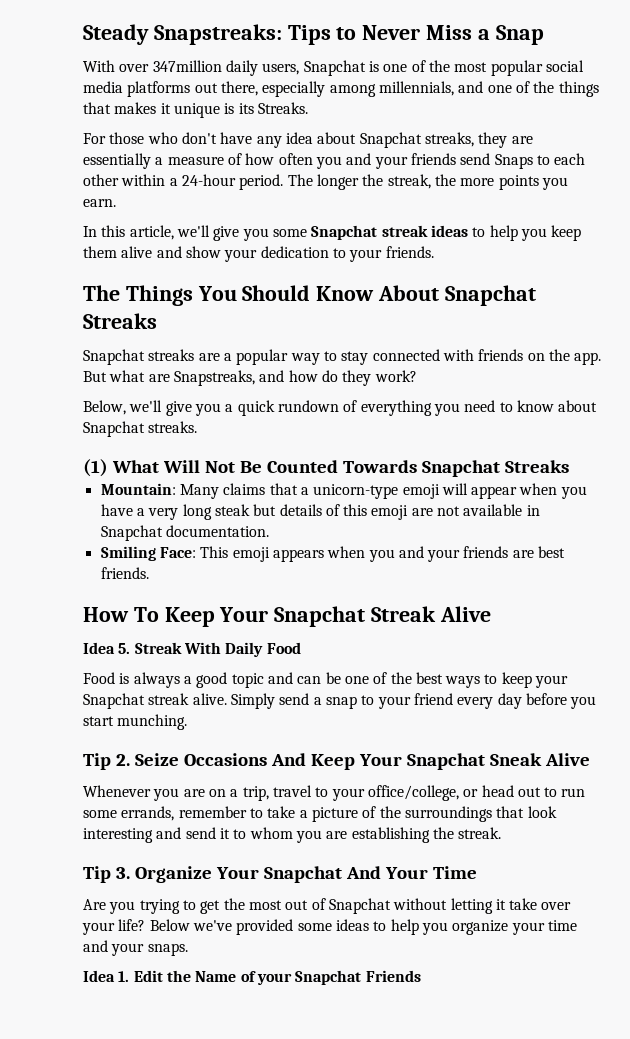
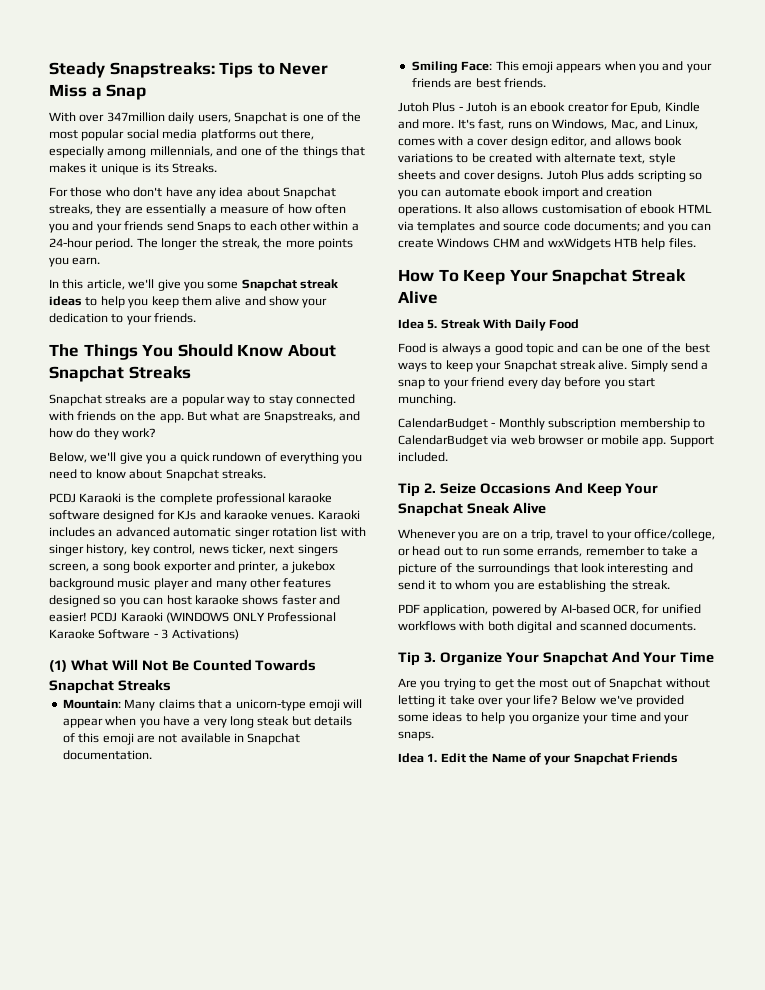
(198, 427) none -> [49,493,333,505] [49,510,360,522] [49,527,366,539] [49,544,338,556] [49,561,335,573] [49,578,332,590] [49,595,340,607] [49,612,336,623] [49,629,239,640] // PCDJ Karaoki is the complete professional karaoke software designed for KJs and karaoke venues. Karaoki includes an advanced automatic singer rotation list with singer history, key control, news ticker, next singers screen, a song book exporter and printer, a jukebox background music player and many other features designed so you can host karaoke shows faster and easier! PCDJ Karaoki (WINDOWS ONLY Professional Karaoke Software - 3 Activations)
(149, 573) none -> [398,102,700,114] [398,119,699,130] [398,136,682,148] [398,153,676,165] [398,170,702,182] [398,187,653,199] [398,204,712,216] [398,221,711,233] [398,238,696,250] // Jutoh Plus - Jutoh is an ebook creator for Epub, Kindle and more. It's fast, runs on Windows, Mac, and Linux, comes with a cover design editor, and allows book variations to be created with alternate text, style sheets and cover designs. Jutoh Plus adds scripting so you can automate ebook import and creation operations. It also allows customisation of ebook HTML via templates and source code documents; and you can create Windows CHM and wxWidgets HTB help files.
(188, 722) none -> [398,418,705,430] [398,435,714,447] [398,452,448,462] // CalendarBudget - Monthly subscription membership to CalendarBudget via web browser or mobile app. Support included.
(502, 833) none -> [398,604,701,616] [398,621,697,633] // PDF application, powered by AI-based OCR, for unified workflows with both digital and scanned documents.

